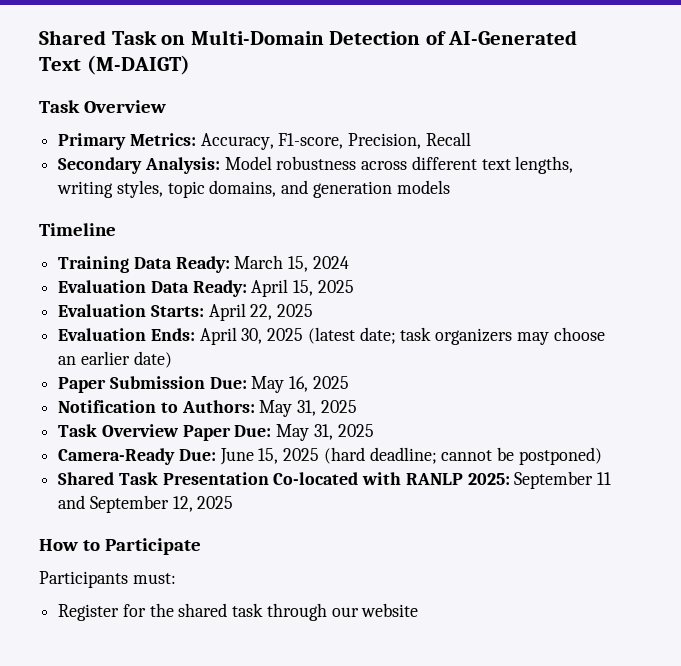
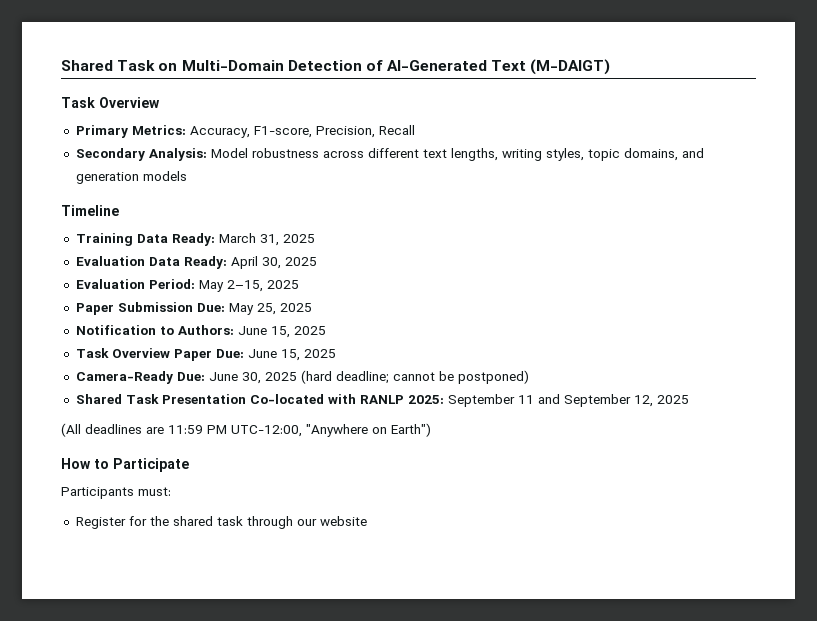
[288,256,349,272] 15, 2024 -> [259,234,315,246] 31, 2025
[293,280,354,296] [58,303,314,321] [58,327,605,345] [58,351,172,368] 15, 2025 // Evaluation Starts: April 22, 2025 // Evaluation Ends: April 30, 2025 (latest date; task organizers may choose an earlier date) -> [261,257,317,269] [75,279,299,292] 30, 2025 // Evaluation Period: May 2–15, 2025
[289,376,309,392] 16, -> [256,303,276,315] 25,
[259,400,317,417] May 31, -> [237,326,290,338] June 15,
[276,424,333,441] May 31, -> [247,349,300,361] June 15,
[258,448,279,464] 15, -> [241,372,261,384] 30,
(234, 502) none -> [61,423,431,437] // (All deadlines are 11:59 PM UTC-12:00, "Anywhere on Earth")

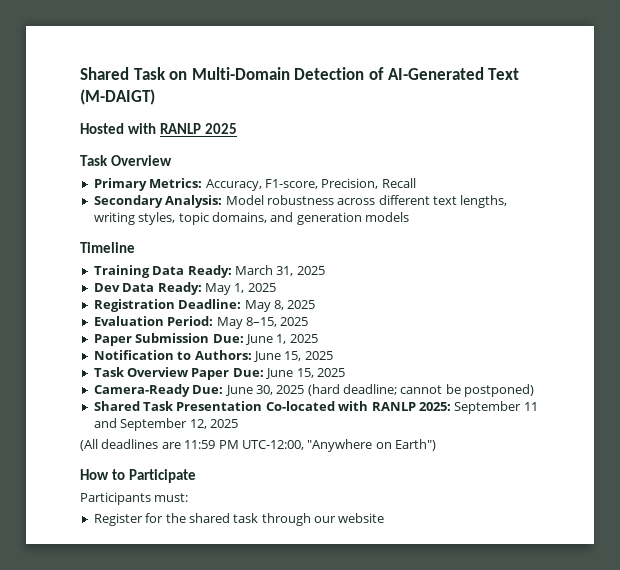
(611, 67) none -> [80,123,237,134] // Hosted with RANLP 2025
[75,256,281,269] Evaluation Data Ready: April 30, -> [93,282,276,295] [93,299,284,312] Dev Data Ready: May 1, 2025 // Registration Deadline: May 8,
[226,280,263,292] 2–15, -> [245,317,277,327] 8–15,
[228,303,276,315] May 25, -> [244,334,287,345] June 1,

